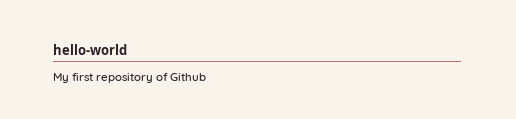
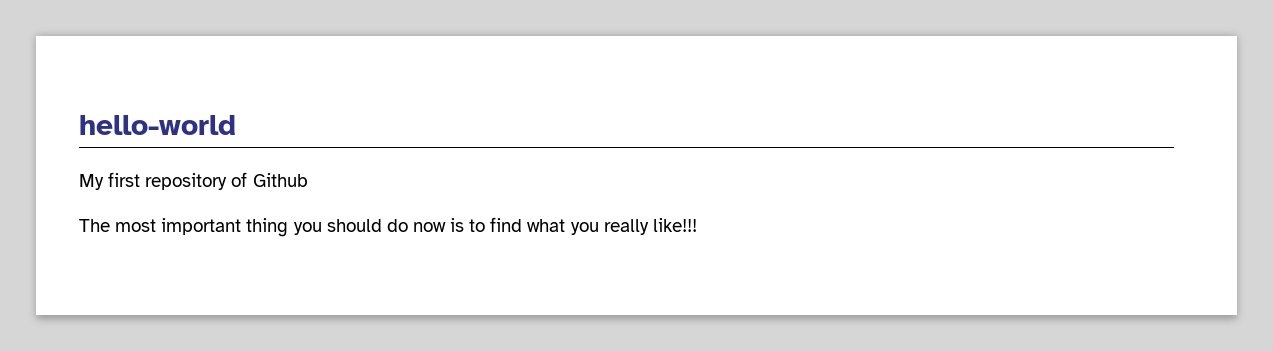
(207, 77) none -> [79,217,697,237] // The most important thing you should do now is to find what you really like!!!

